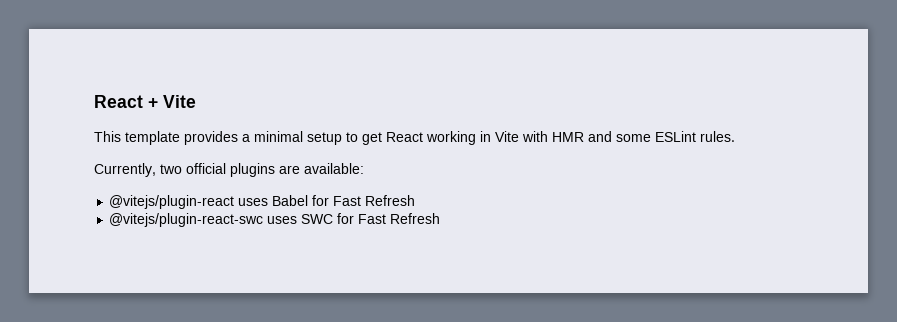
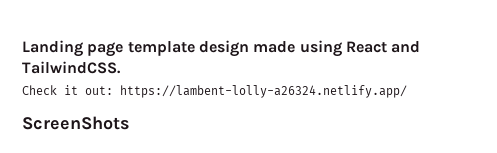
[94,95,196,108] [94,131,735,145] [94,163,364,177] [109,195,416,209] [109,213,441,227] React + Vite // This template provides a minimal setup to get React working in Vite with HMR and some ESLint rules. // Currently, two official plugins are available: // @vitejs/plugin-react uses Babel for Fast Refresh // @vitejs/plugin-react-swc uses SWC for Fast Refresh -> [22,40,421,57] [22,61,121,74] [22,85,407,98] [22,116,130,130] Landing page template design made using React and TailwindCSS. // Check it out: https://lambent-lolly-a26324.netlify.app/ // ScreenShots

